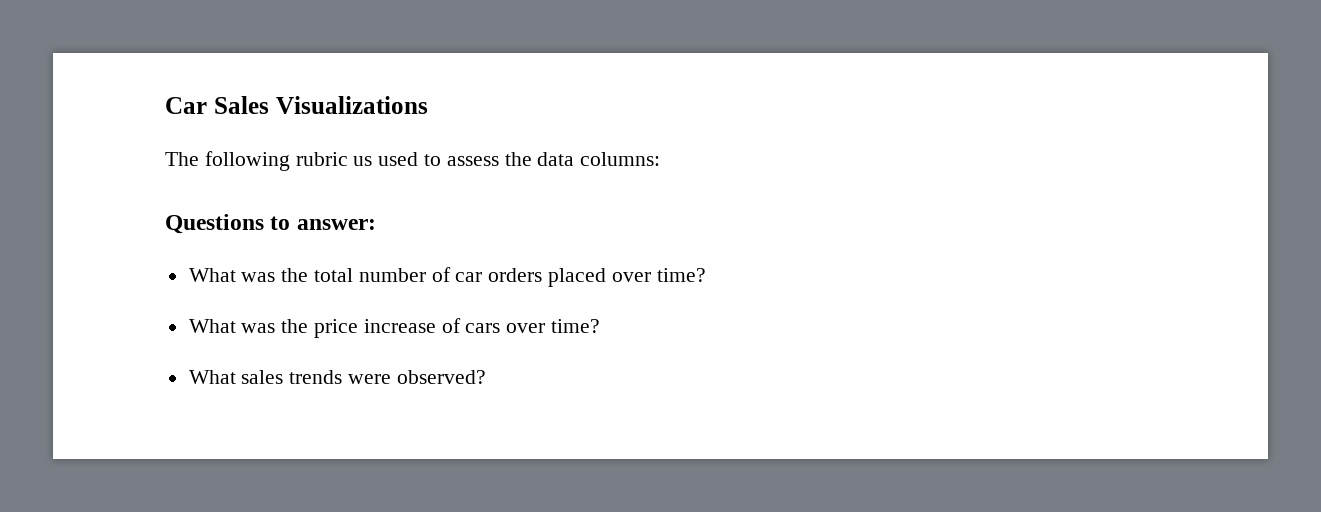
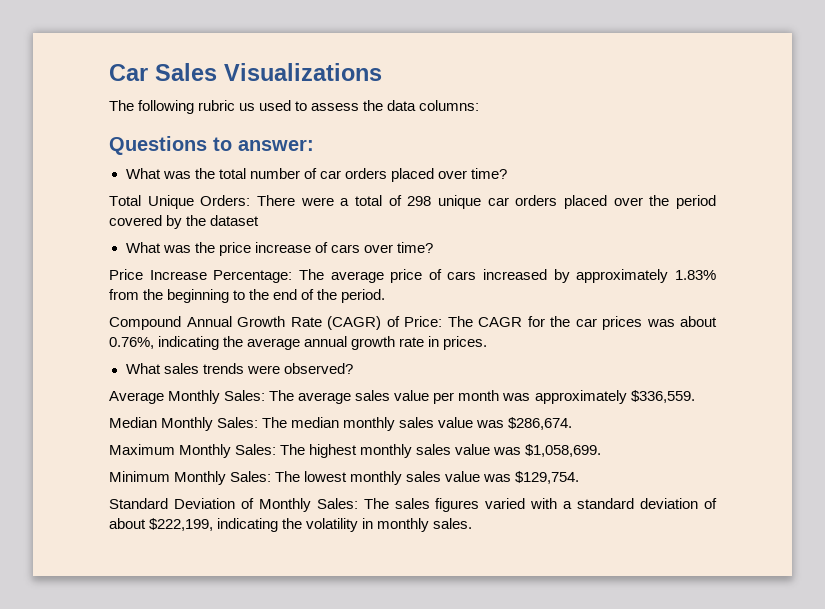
(706, 275) none -> [109,195,716,209] [109,215,260,229] // Total Unique Orders: There were a total of 298 unique car orders placed over the period covered by the dataset
(601, 326) none -> [109,269,716,283] [109,289,386,303] [109,316,717,330] [109,336,488,350] // Price Increase Percentage: The average price of cars increased by approximately 1.83% from the beginning to the end of the period. // Compound Annual Growth Rate (CAGR) of Price: The CAGR for the car prices was about 0.76%, indicating the average annual growth rate in prices.
(486, 377) none -> [109,390,695,404] [109,417,573,431] [109,444,602,458] [109,471,580,485] [109,498,717,512] [109,518,473,532] // Average Monthly Sales: The average sales value per month was approximately $336,559. // Median Monthly Sales: The median monthly sales value was $286,674. // Maximum Monthly Sales: The highest monthly sales value was $1,058,699. // Minimum Monthly Sales: The lowest monthly sales value was $129,754. // Standard Deviation of Monthly Sales: The sales figures varied with a standard deviation of about $222,199, indicating the volatility in monthly sales.

